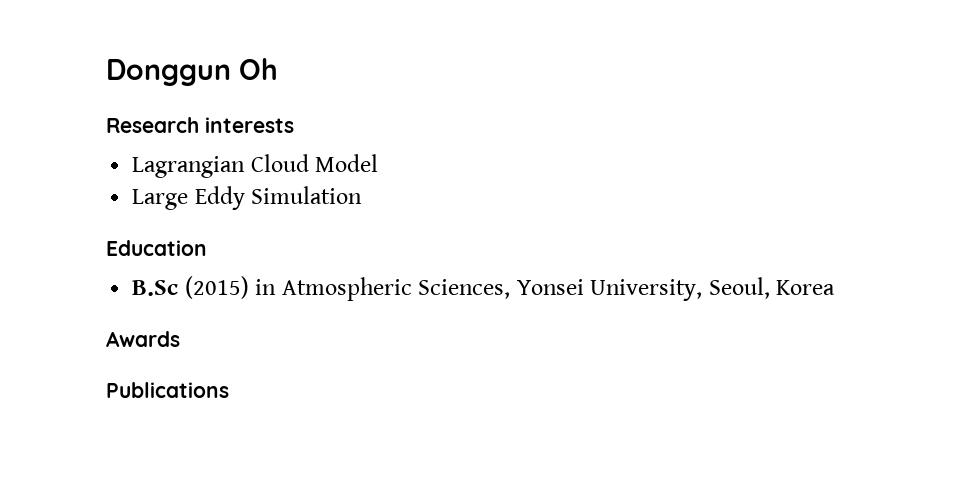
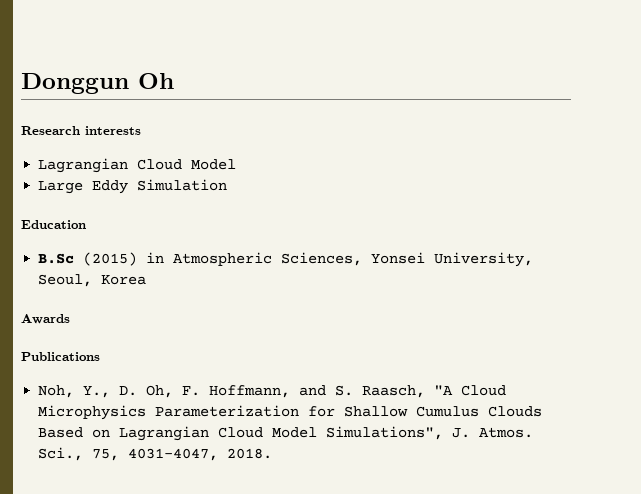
(229, 390) none -> [38,385,507,398] [38,405,543,420] [38,426,534,441] [38,447,273,461] // Noh, Y., D. Oh, F. Hoffmann, and S. Raasch, "A Cloud Microphysics Parameterization for Shallow Cumulus Clouds Based on Lagrangian Cloud Model Simulations", J. Atmos. Sci., 75, 4031-4047, 2018.

